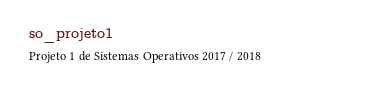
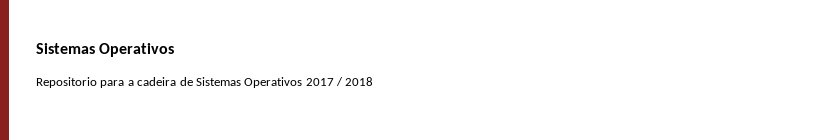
[29,28,113,43] [29,52,76,63] so_projeto1 // Projeto 1 -> [36,43,175,57] [36,77,177,88] Sistemas Operativos // Repositorio para a cadeira

